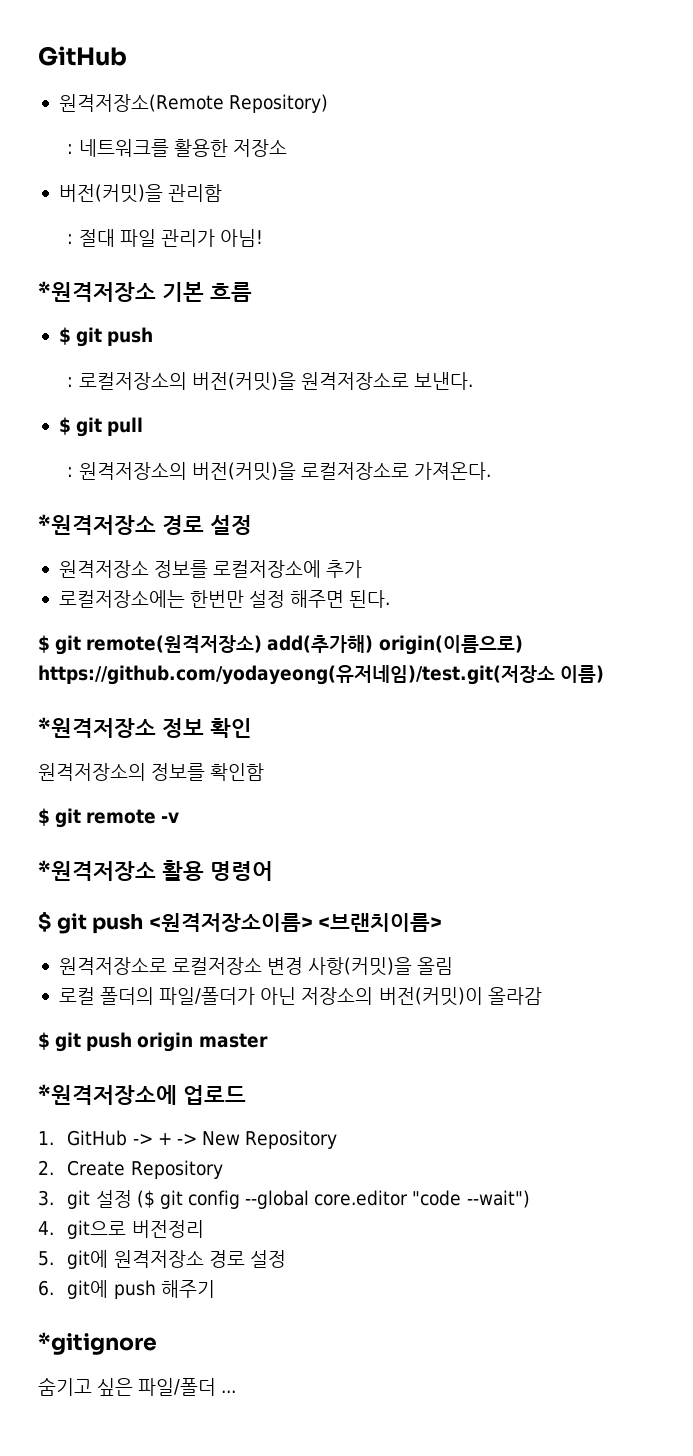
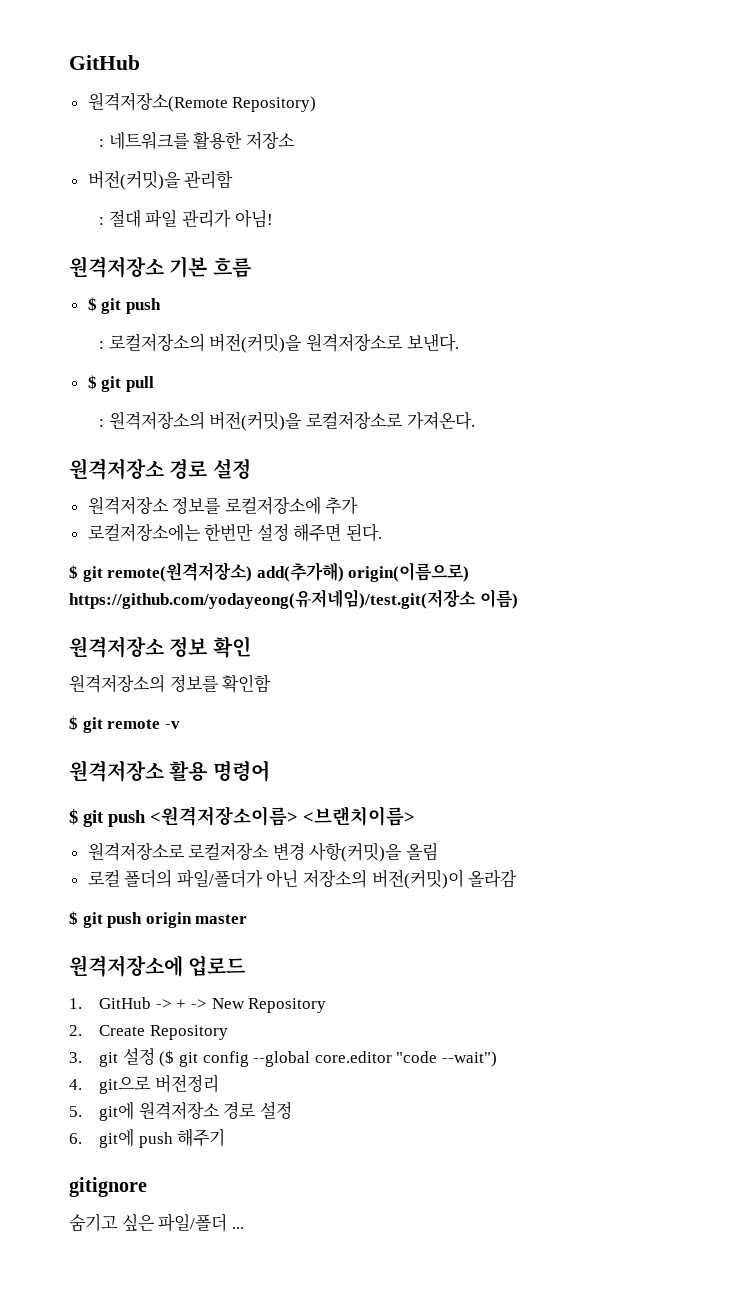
[38,281,156,302] *원격저장소 -> [69,256,164,278] 원격저장소
[38,514,156,535] *원격저장소 -> [69,458,164,480] 원격저장소
[38,717,156,738] *원격저장소 -> [69,636,164,658] 원격저장소
[38,860,156,881] *원격저장소 -> [69,760,164,782] 원격저장소
[38,1084,177,1105] *원격저장소에 -> [69,955,183,977] 원격저장소에
[38,1332,157,1355] *gitignore -> [69,1177,147,1197] gitignore

